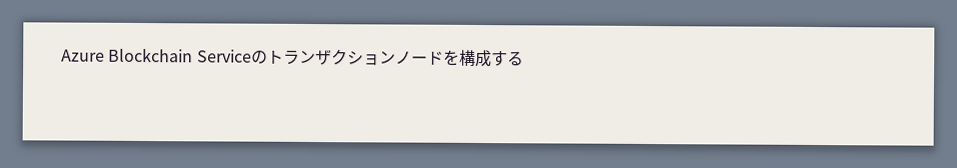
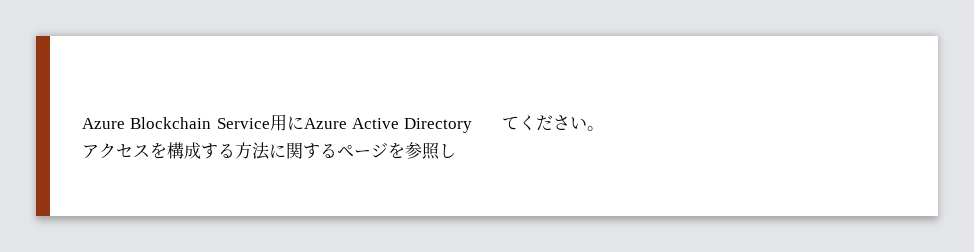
[250,49,524,68] のトランザクションノードを構成する -> [269,114,472,133] [82,142,456,160] [502,115,604,131] 用にAzure Active Directoryアクセスを構成する方法に関するページを参照してください。

